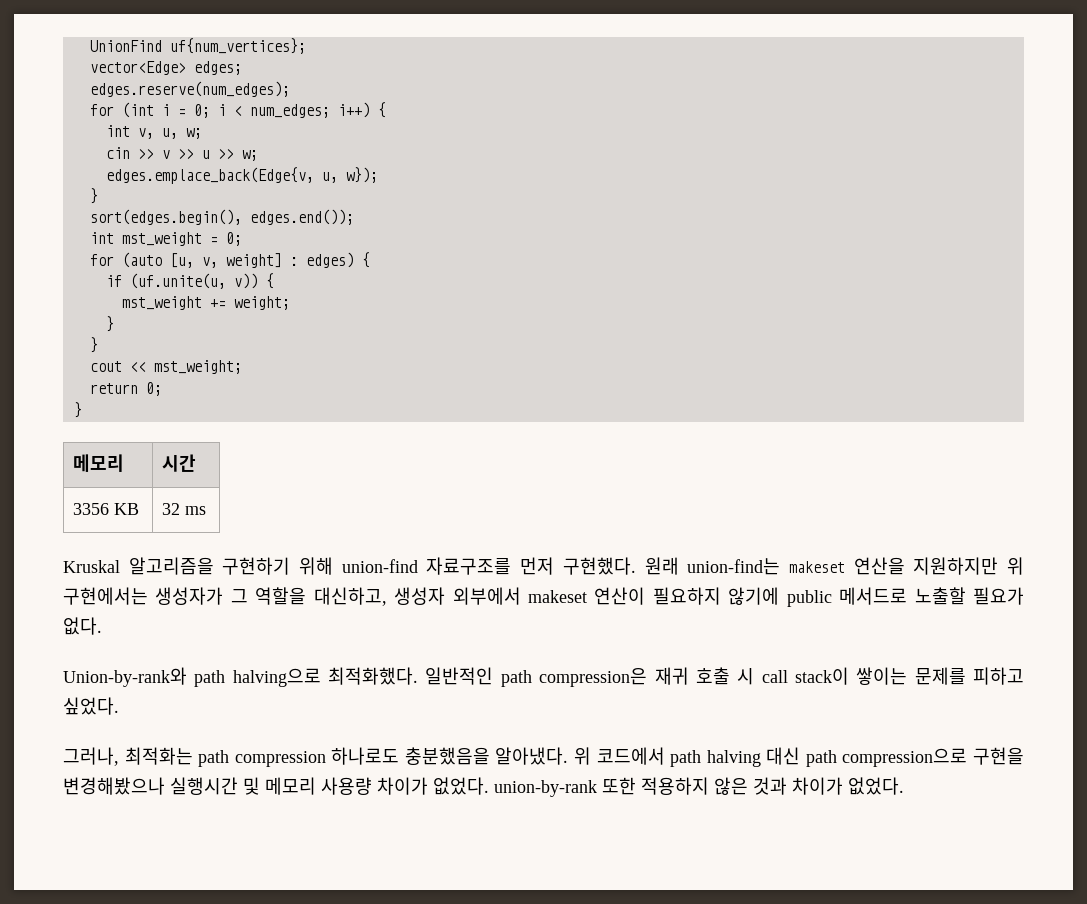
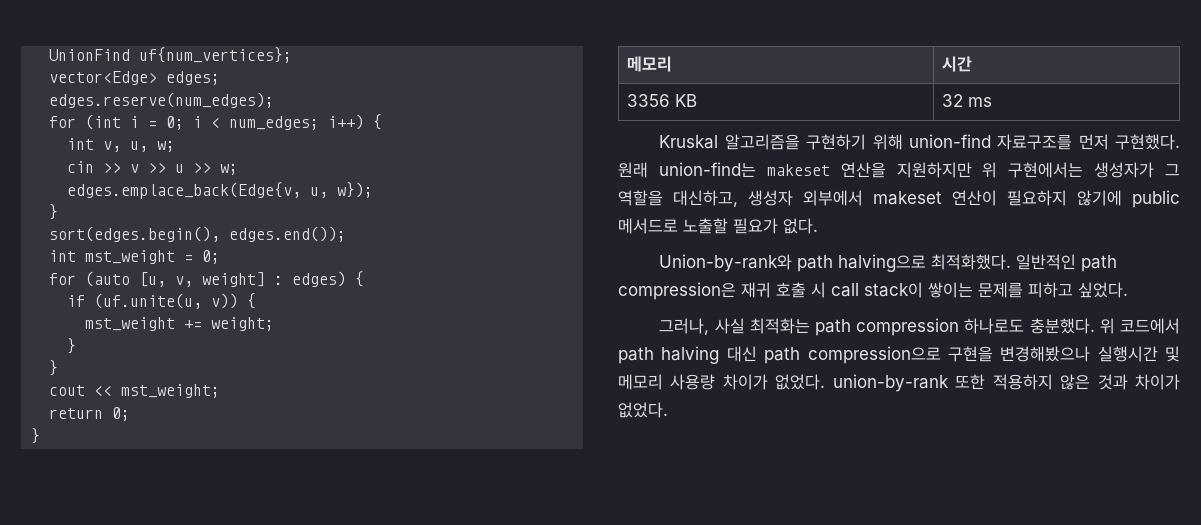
(119, 756) none -> [714,318,745,334] 사실
[404,747,569,765] 충분했음을 알아냈다. -> [1029,318,1095,334] 충분했다.

